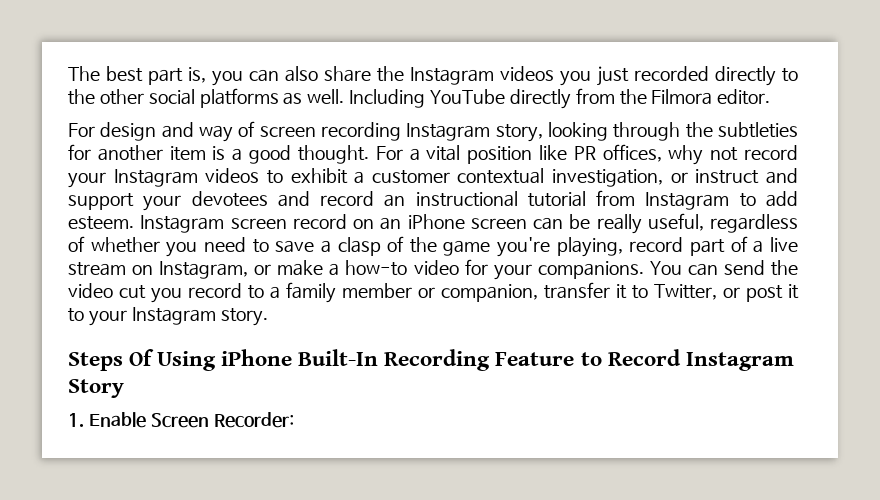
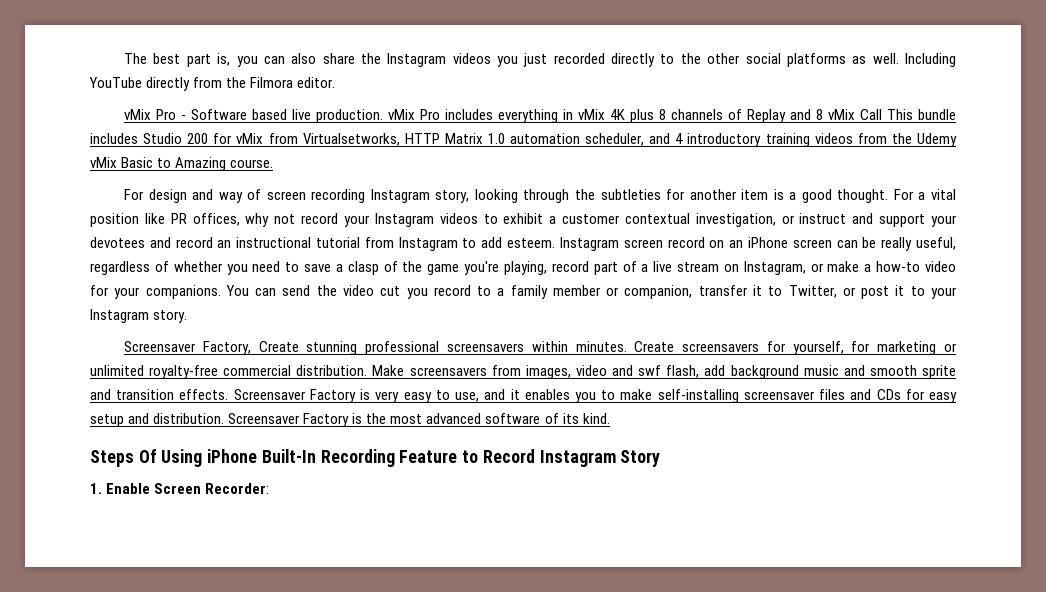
(771, 97) none -> [124,109,956,123] [90,133,958,147] [90,157,274,171] // vMix Pro - Software based live production. vMix Pro includes everything in vMix 4K plus 8 channels of Replay and 8 vMix Call This bundle includes Studio 200 for vMix from Virtualsetworks, HTTP Matrix 1.0 automation scheduler, and 4 introductory training videos from the Udemy vMix Basic to Amazing course.
(268, 317) none -> [124,341,957,355] [90,365,957,379] [90,389,958,403] [90,413,610,427] // Screensaver Factory, Create stunning professional screensavers within minutes. Create screensavers for yourself, for marketing or unlimited royalty-free commercial distribution. Make screensavers from images, video and swf flash, add background music and smooth sprite and transition effects. Screensaver Factory is very easy to use, and it enables you to make self-installing screensaver files and CDs for easy setup and distribution. Screensaver Factory is the most advanced software of its kind.

